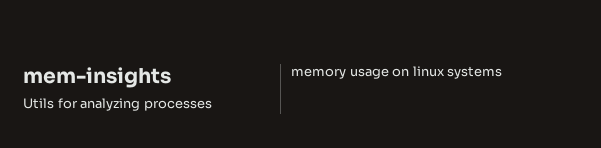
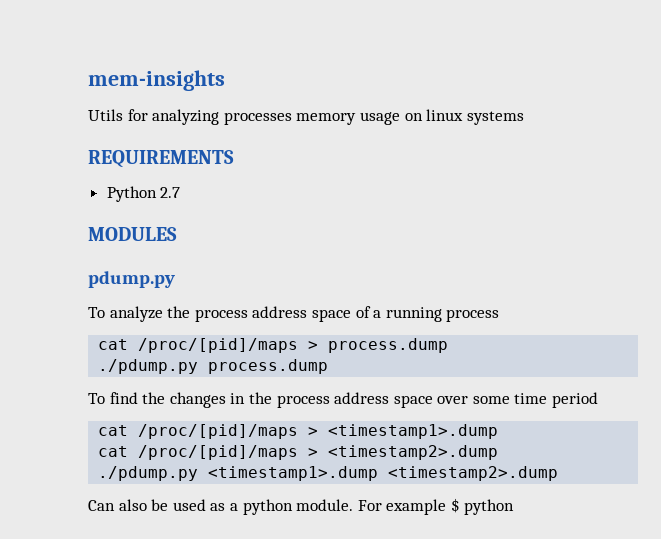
(503, 72) none -> [88,150,234,168] [106,186,181,202] [88,227,177,241] [88,271,175,288] [88,306,500,322] [98,338,449,353] [98,359,329,374] [88,392,599,408] [98,424,499,439] [98,445,499,460] [98,466,559,481] [88,498,515,515] // REQUIREMENTS // Python 2.7 // MODULES // pdump.py // To analyze the process address space of a running process // cat /proc/[pid]/maps > process.dump // ./pdump.py process.dump // To find the changes in the process address space over some time period // cat /proc/[pid]/maps > <timestamp1>.dump // cat /proc/[pid]/maps > <timestamp2>.dump // ./pdump.py <timestamp1>.dump <timestamp2>.dump // Can also be used as a python module. For example $ python

